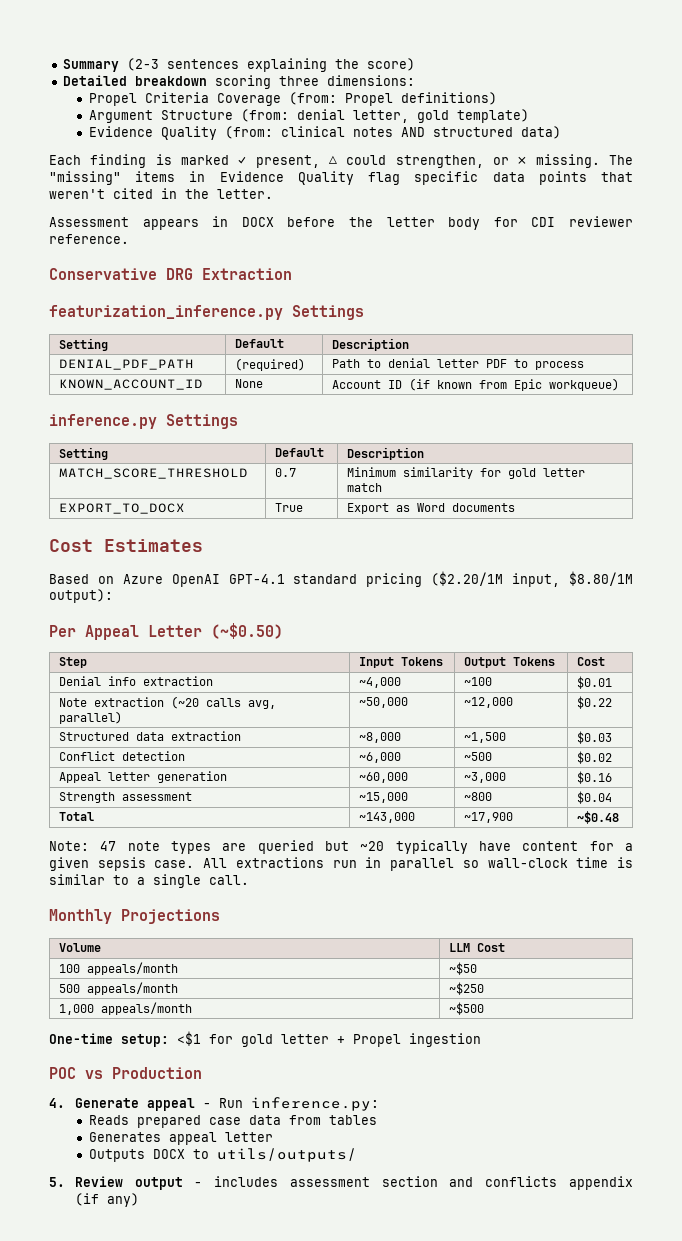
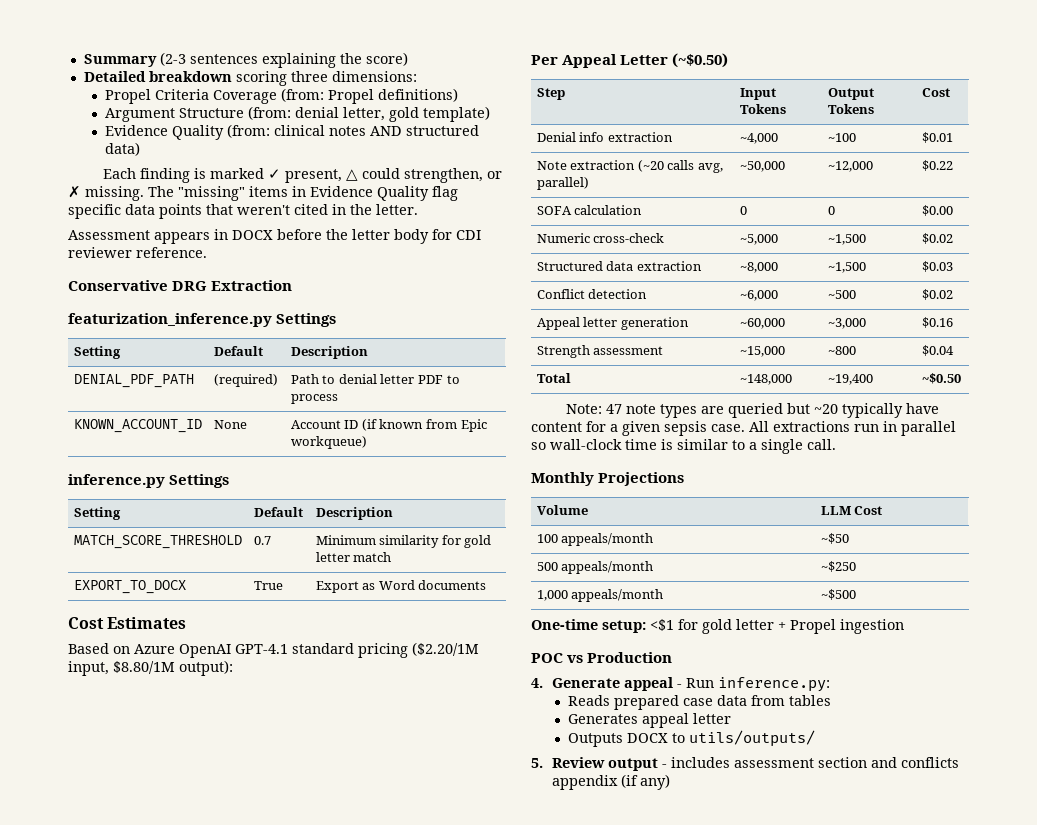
(613, 702) none -> [536,205,643,215] [739,206,747,215] [827,206,835,215] [921,205,953,216] [536,233,665,243] [739,234,778,245] [827,234,866,245] [921,233,953,244] // SOFA calculation | 0 | 0 | $0.00 // Numeric cross-check | ~5,000 | ~1,500 | $0.02
[359,812,416,823] [464,812,514,823] [577,811,620,824] ~143,000 | ~17,900 | ~$0.48 -> [739,374,792,385] [827,374,873,385] [921,373,961,384] ~148,000 | ~19,400 | ~$0.50

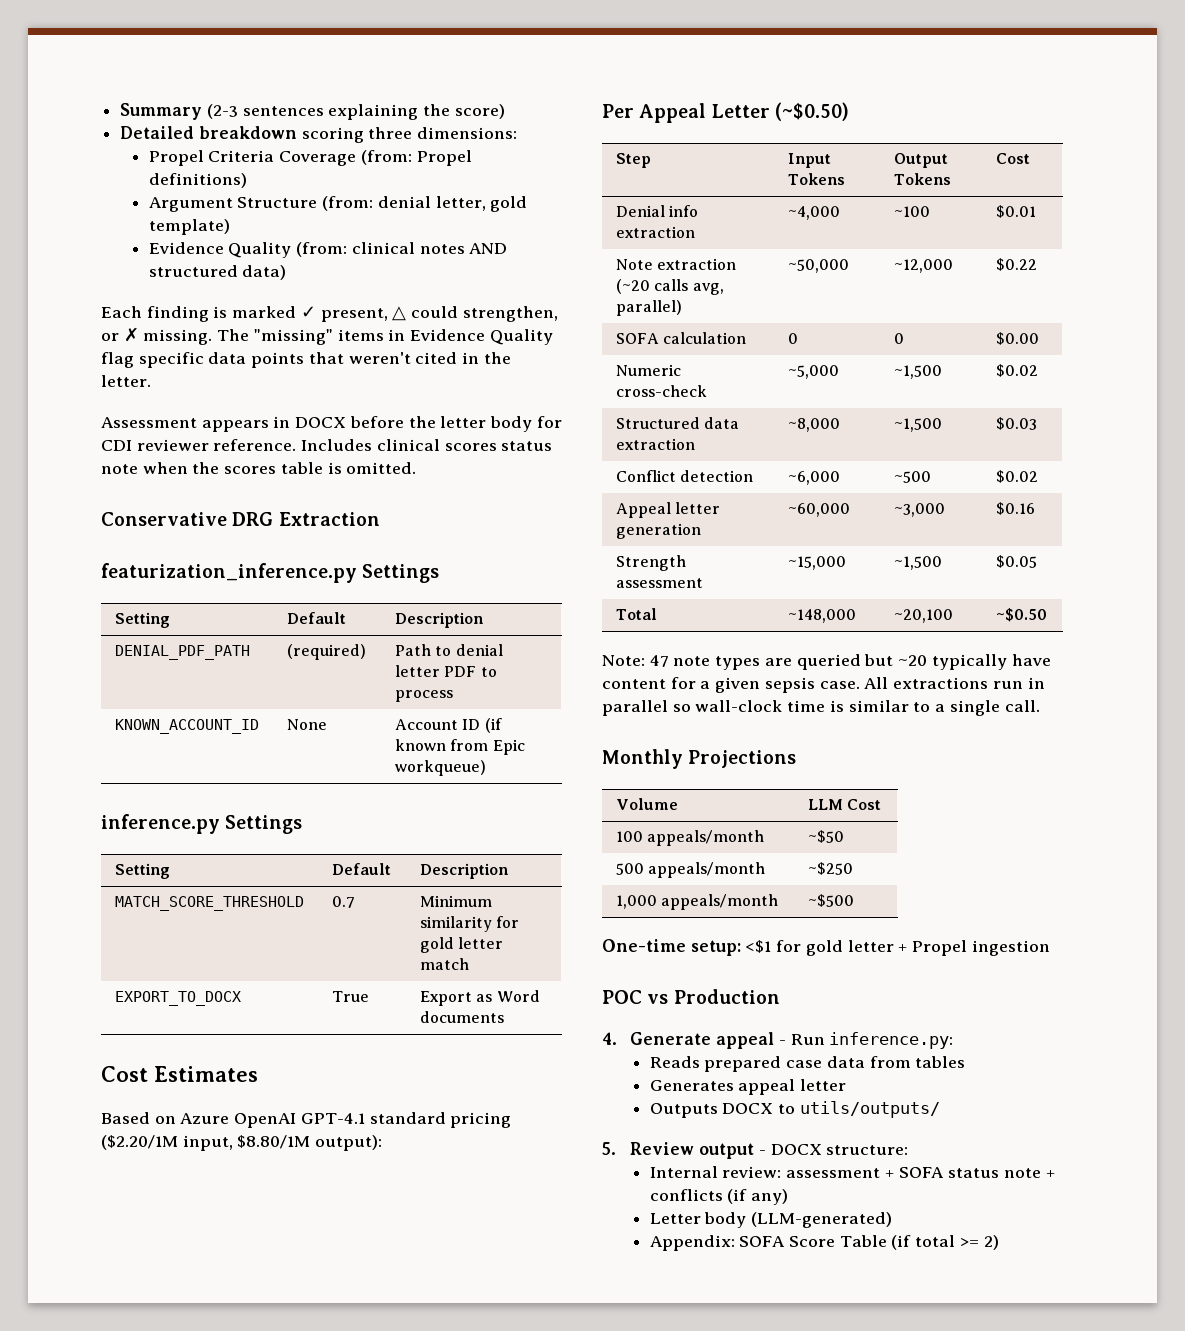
(207, 252) none -> [301,439,553,451] [101,462,417,474] Includes clinical scores status note when the scores table is omitted.
[827,346,856,355] [921,345,954,356] ~800 | $0.04 -> [893,556,942,570] [995,555,1037,568] ~1,500 | $0.05
[827,374,873,385] ~19,400 -> [893,609,953,623] ~20,100
[671,757,960,768] [552,774,671,790] includes assessment section and conflicts appendix (if any) -> [770,1144,909,1155] [649,1166,1055,1178] [649,1189,789,1205] [649,1212,893,1228] [649,1235,999,1251] DOCX structure: // Internal review: assessment + SOFA status note + conflicts (if any) // Letter body (LLM-generated) // Appendix: SOFA Score Table (if total >= 2)

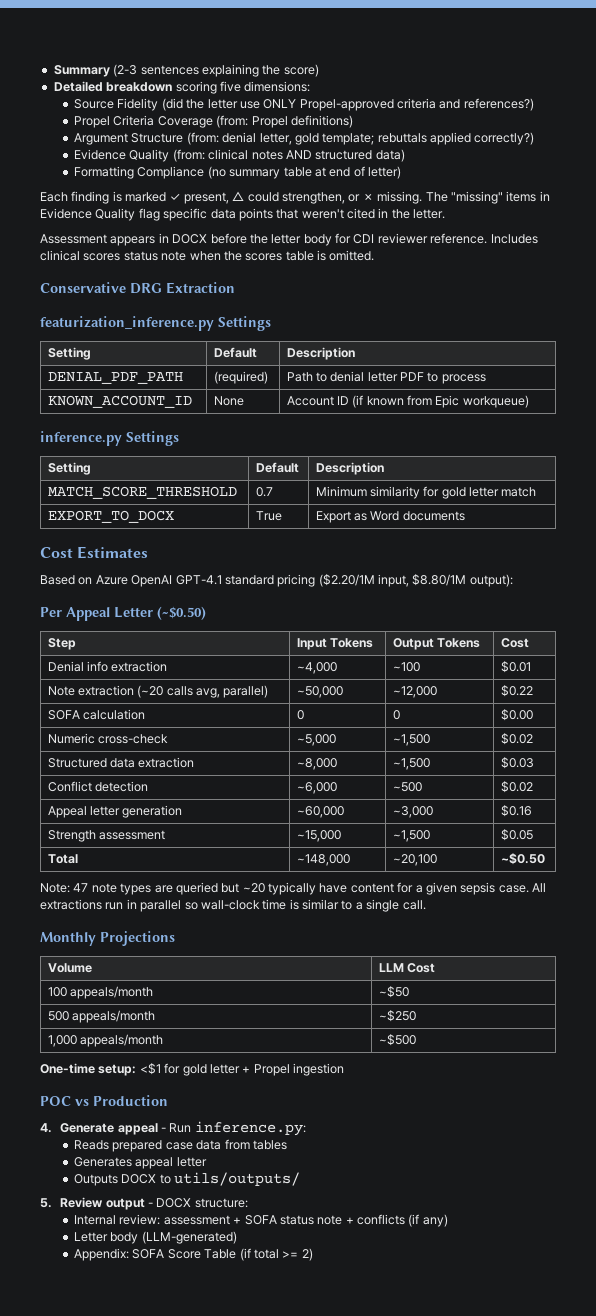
[368,127,413,139] three -> [219,81,241,92] five
(518, 133) none -> [74,98,534,111] // Source Fidelity (did the letter use ONLY Propel-approved criteria and references?)
[148,219,230,235] template) -> [322,132,535,145] template; rebuttals applied correctly?)
(287, 272) none -> [74,166,402,179] // Formatting Compliance (no summary table at end of letter)

